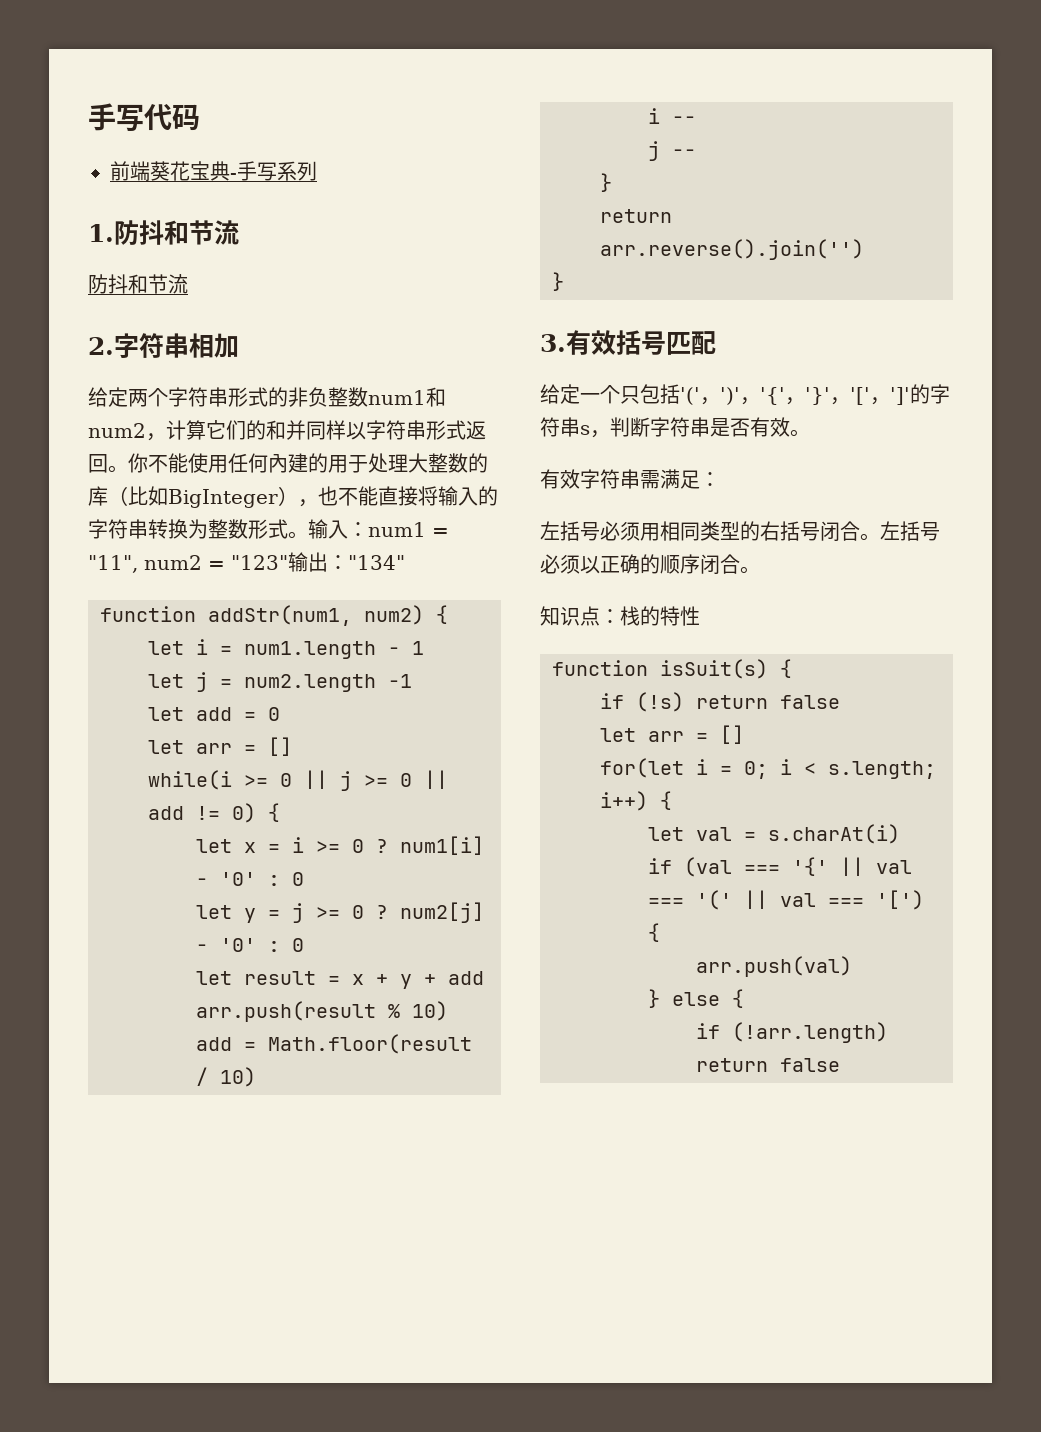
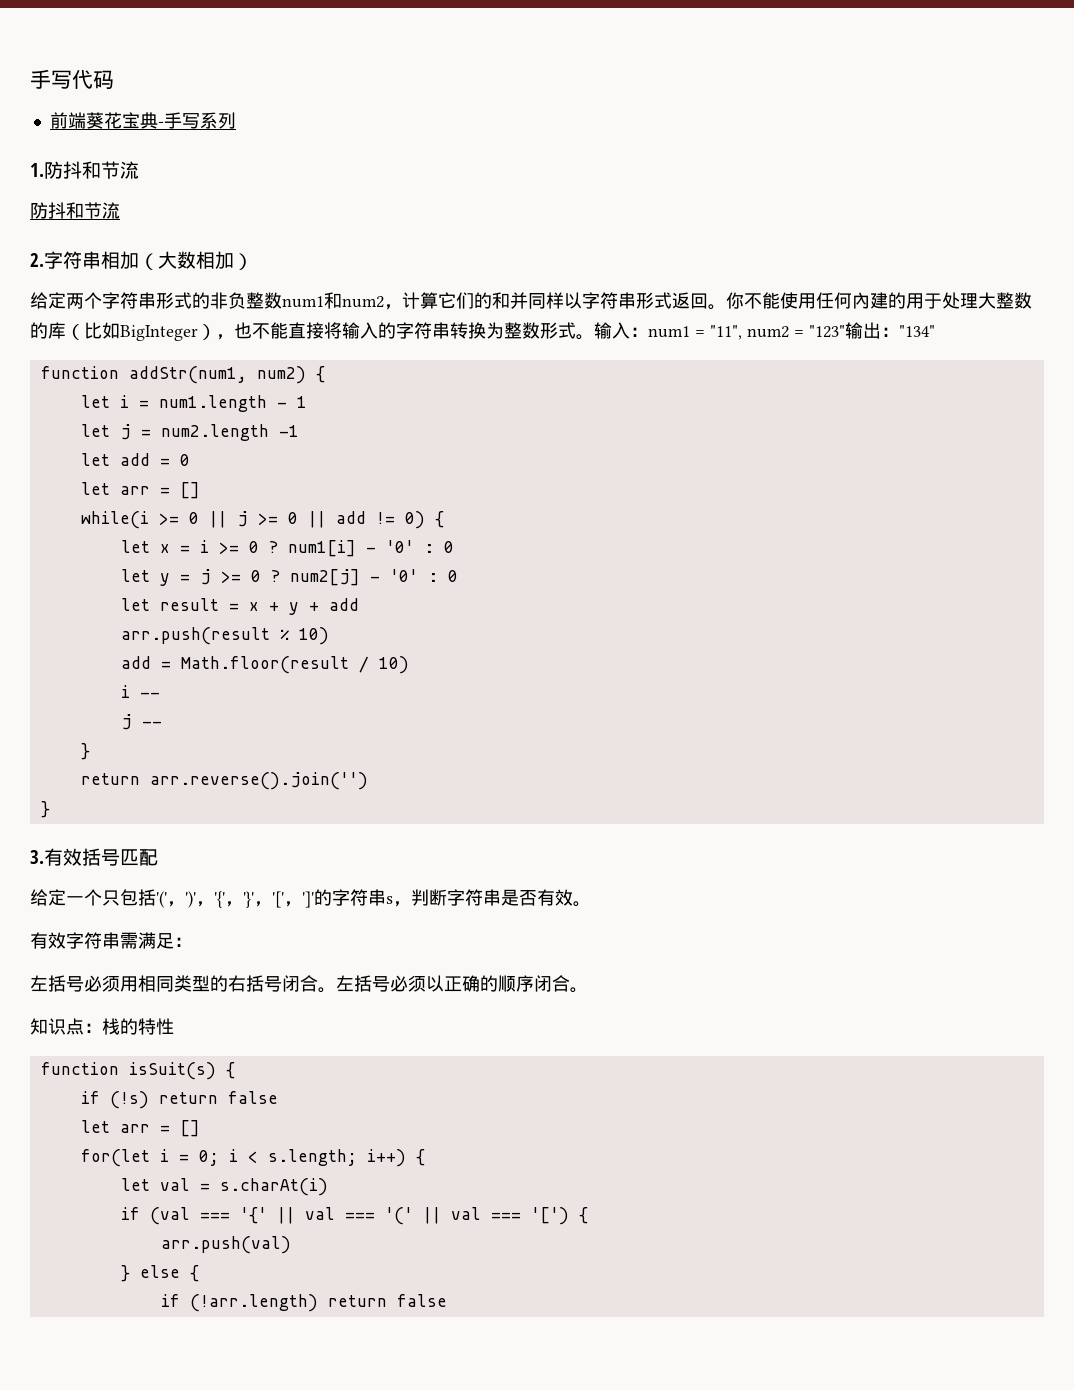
(239, 345) none -> [139,251,253,270] （大数相加）

